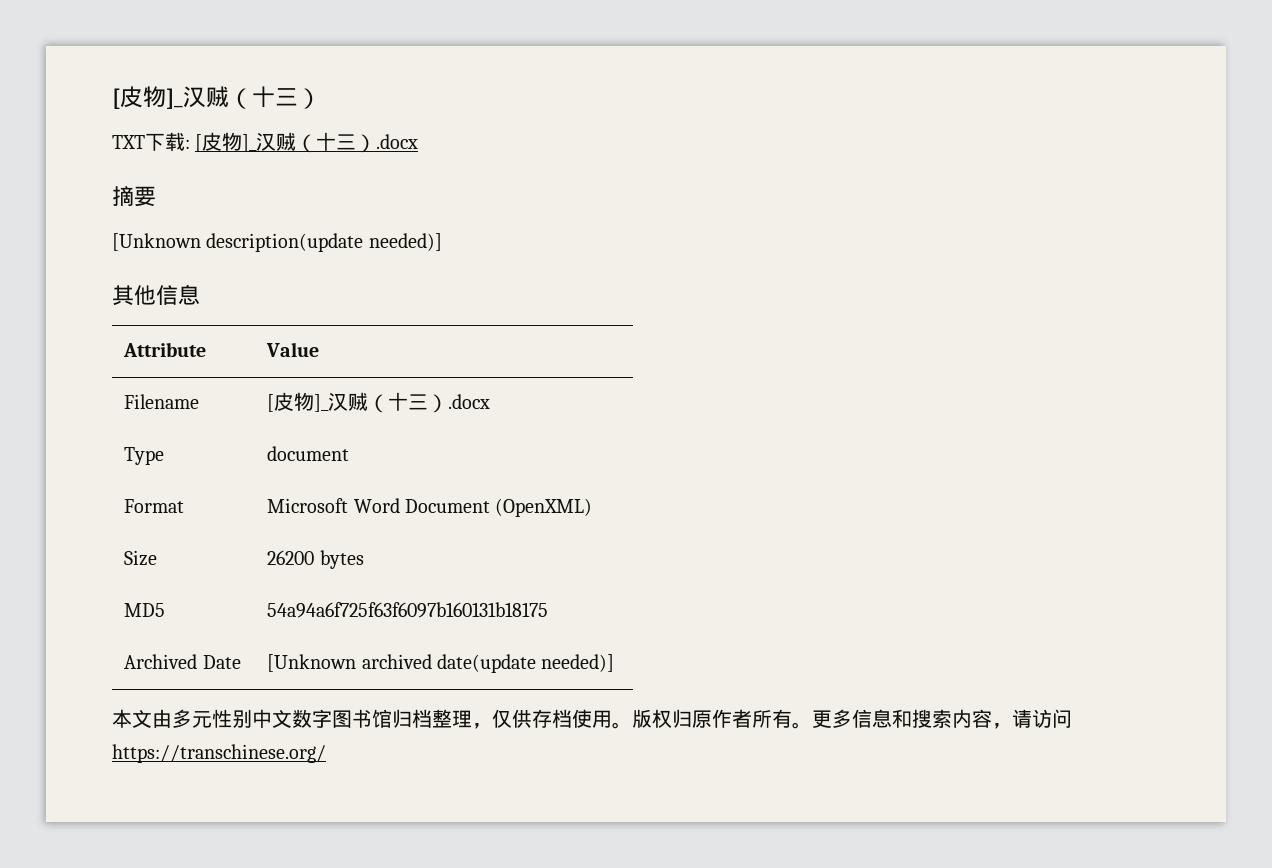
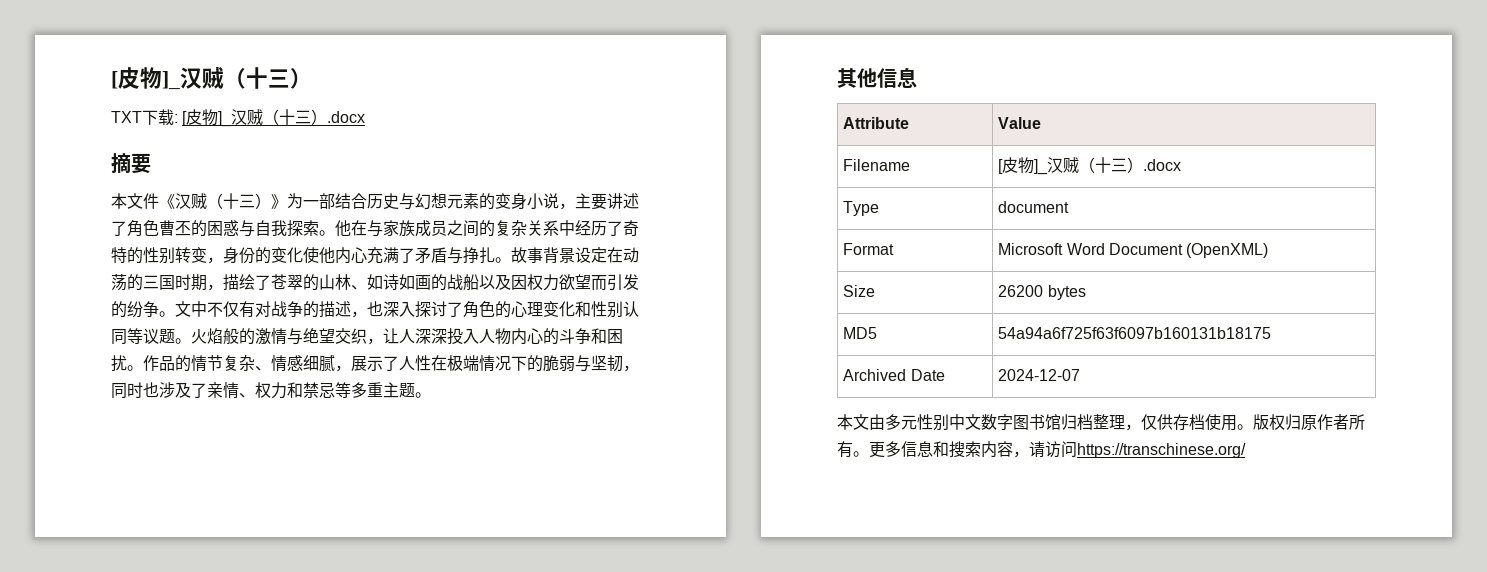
[112,233,442,252] [Unknown description(update needed)] -> [111,193,639,210] [111,220,639,237] [111,247,639,264] [111,274,639,291] [111,301,639,318] [111,328,623,345] [111,355,639,372] [111,382,431,399] 本文件《汉贼（十三）》为一部结合历史与幻想元素的变身小说，主要讲述了角色曹丕的困惑与自我探索。他在与家族成员之间的复杂关系中经历了奇特的性别转变，身份的变化使他内心充满了矛盾与挣扎。故事背景设定在动荡的三国时期，描绘了苍翠的山林、如诗如画的战船以及因权力欲望而引发的纷争。文中不仅有对战争的描述，也深入探讨了角色的心理变化和性别认同等议题。火焰般的激情与绝望交织，让人深深投入人物内心的斗争和困扰。作品的情节复杂、情感细腻，展示了人性在极端情况下的脆弱与坚韧，同时也涉及了亲情、权力和禁忌等多重主题。
[267,654,615,673] [Unknown archived date(update needed)] -> [998,369,1081,381] 2024-12-07

